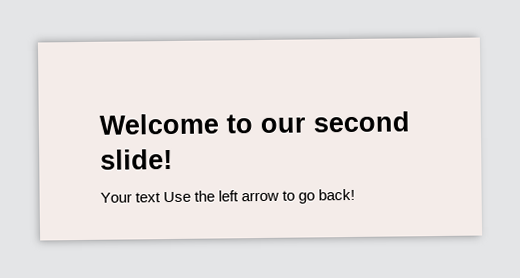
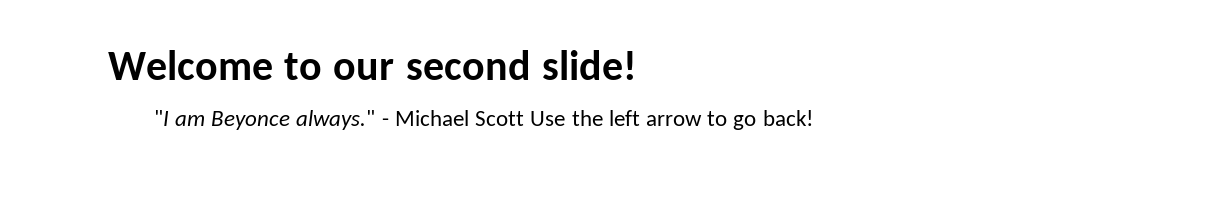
[100,192,162,203] Your text -> [153,110,525,130] "I am Beyonce always." - Michael Scott

